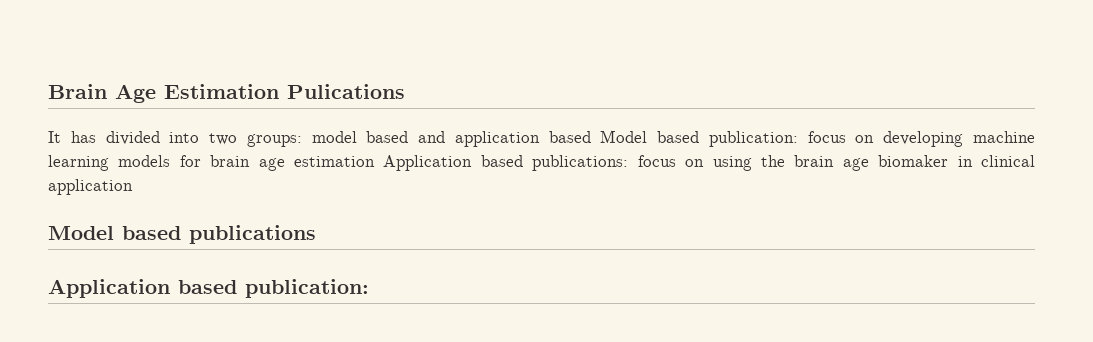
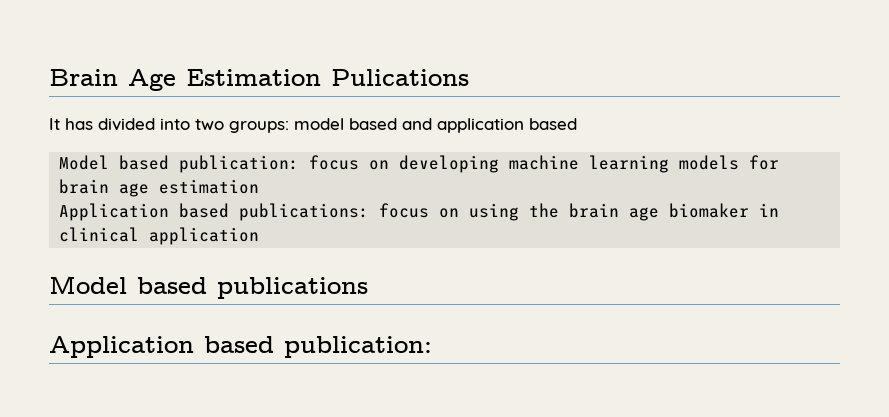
(591, 137) none -> (577, 124) //
(376, 161) none -> (260, 186) //

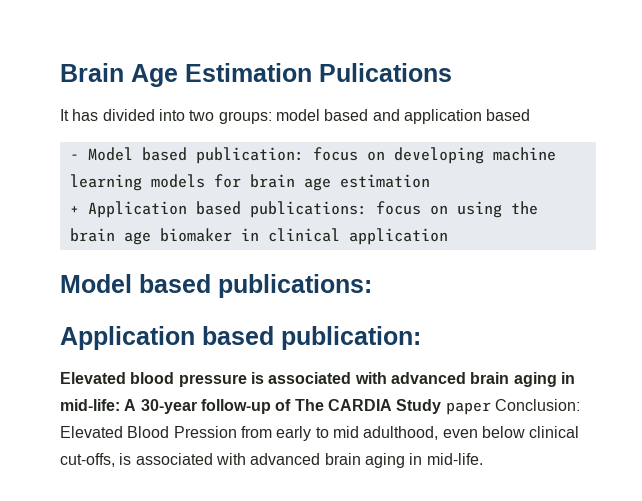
(577, 124) none -> [69,154,79,160] -
(260, 186) none -> [69,206,79,214] +
[217,277,368,299] publications -> [218,274,372,298] publications:
(432, 347) none -> [60,372,575,387] [60,399,580,415] [60,426,580,441] [60,453,483,468] // Elevated blood pressure is associated with advanced brain aging in mid-life: A 30-year follow-up of The CARDIA Study paper Conclusion: Elevated Blood Pression from early to mid adulthood, even below clinical cut-offs, is associated with advanced brain aging in mid-life.

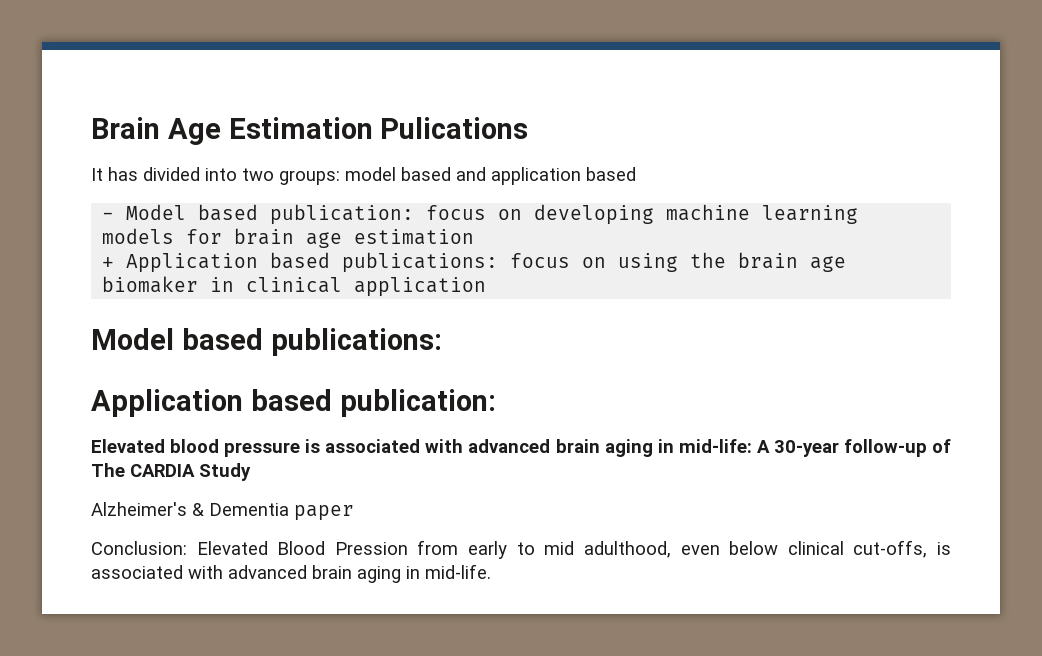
(442, 406) none -> [91,502,289,516] // Alzheimer's & Dementia
(491, 408) none -> (354, 513) //

